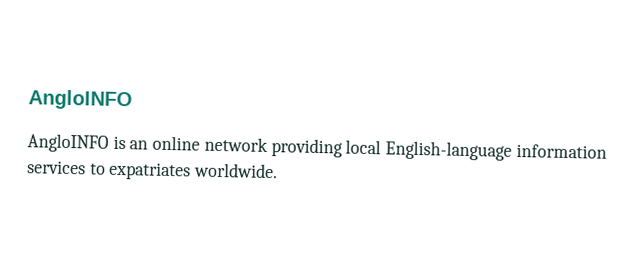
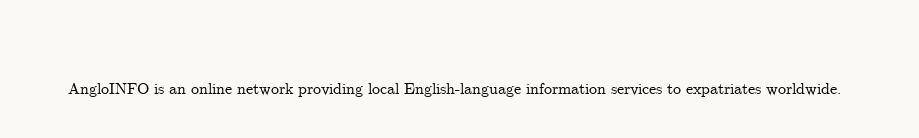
[28,89,133,111] [27,133,109,153] AngloINFO // AngloINFO -> [68,83,149,97] AngloINFO

